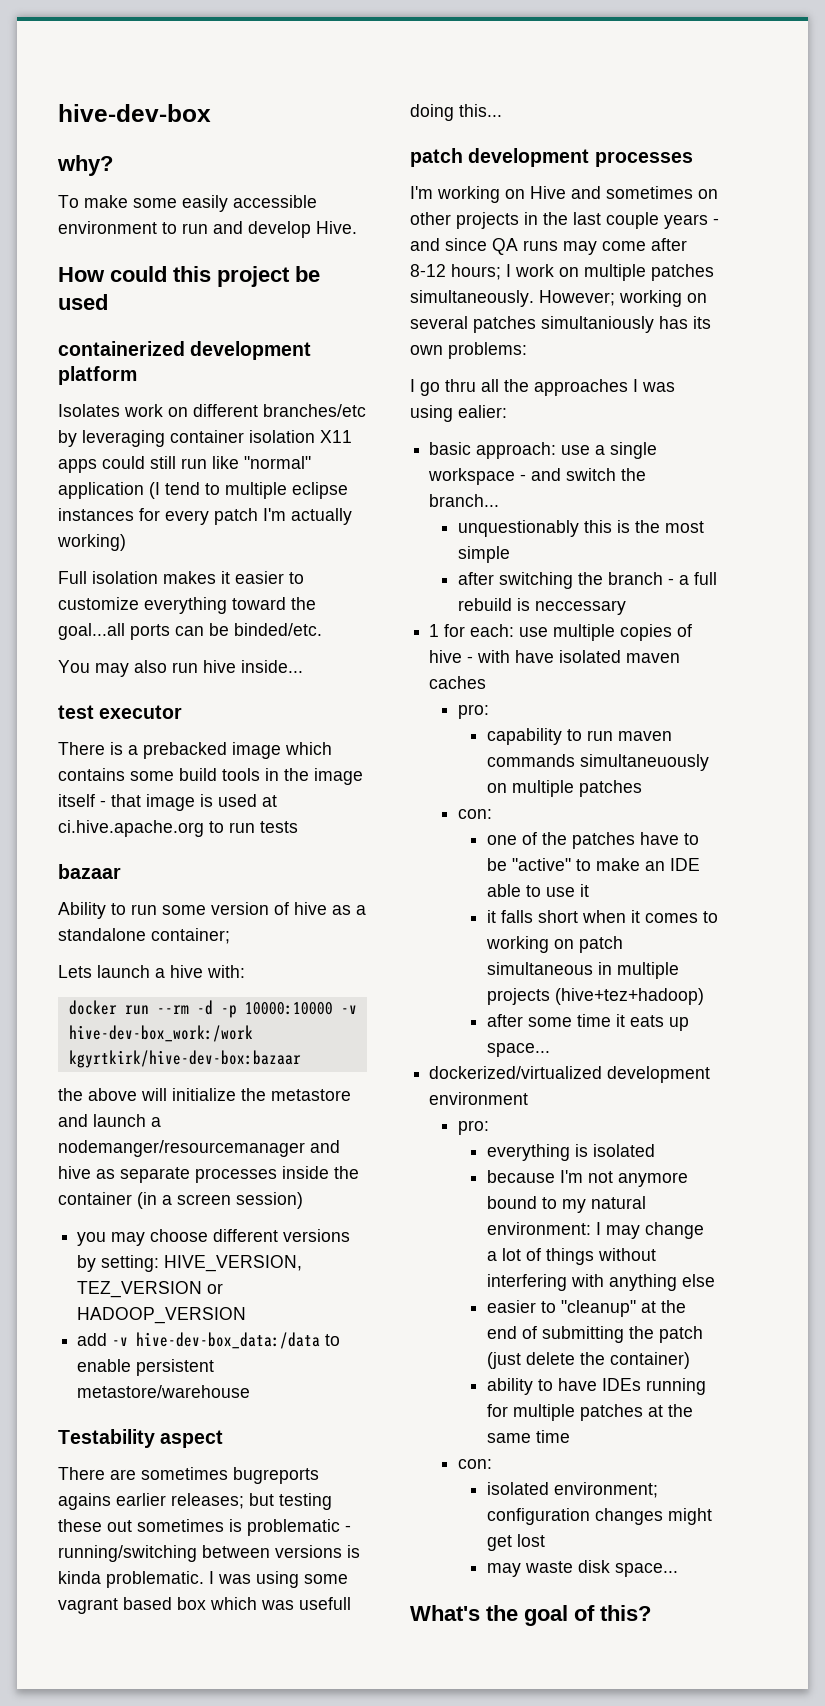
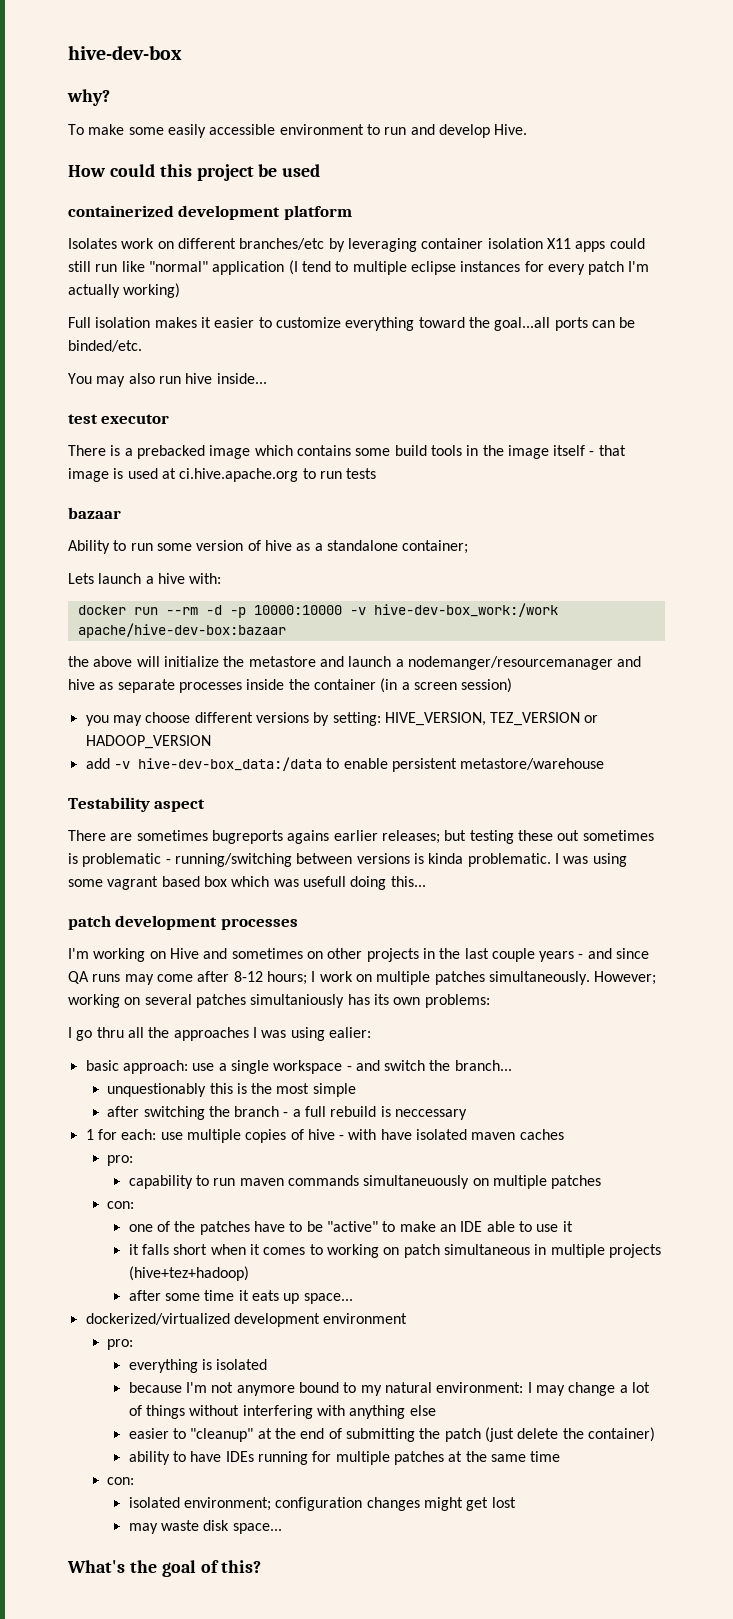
[68,1050,301,1068] kgyrtkirk/hive-dev-box:bazaar -> [77,623,286,638] apache/hive-dev-box:bazaar

